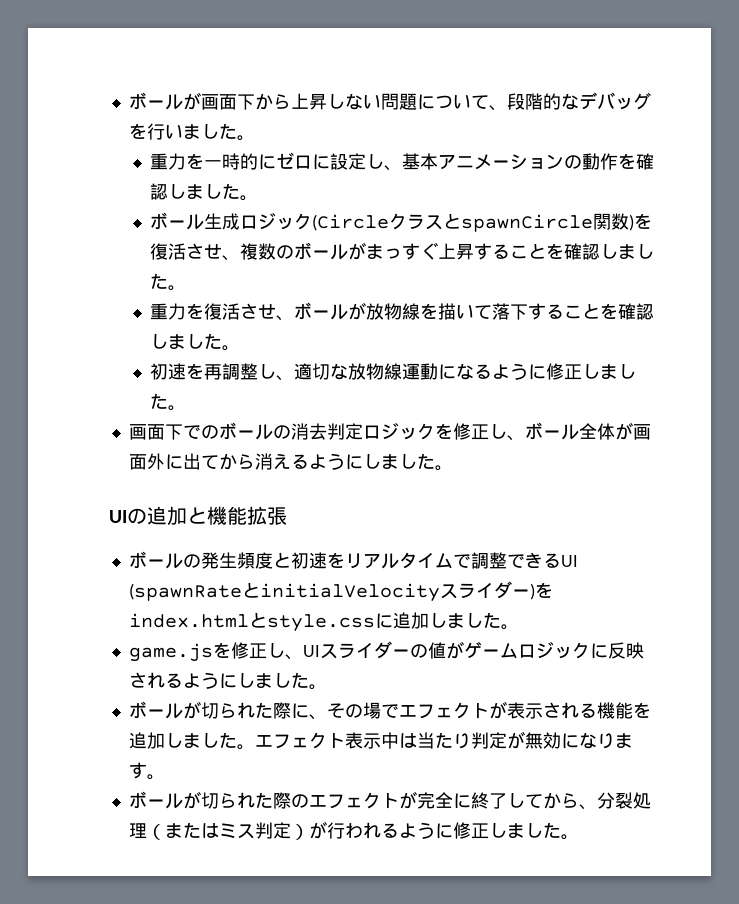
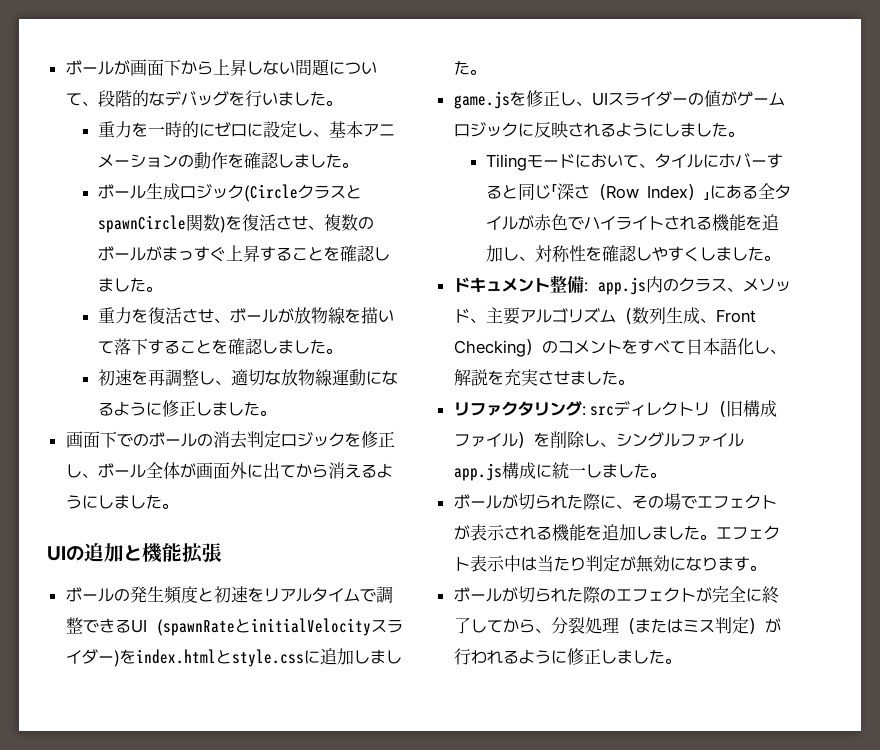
(327, 687) none -> [485,153,783,171] [485,183,791,200] [485,214,779,231] [485,245,780,262] [453,275,791,295] [453,307,756,325] [453,338,786,357] [453,368,634,386] [453,400,778,417] [453,431,744,448] [453,462,666,481] // Tilingモードにおいて、タイルにホバーすると同じ「深さ（Row Index）」にある全タイルが赤色でハイライトされる機能を追加し、対称性を確認しやすくしました。 // ドキュメント整備: app.js内のクラス、メソッド、主要アルゴリズム（数列生成、Front Checking）のコメントをすべて日本語化し、解説を充実させました。 // リファクタリング: srcディレクトリ（旧構成ファイル）を削除し、シングルファイルapp.js構成に統一しました。

